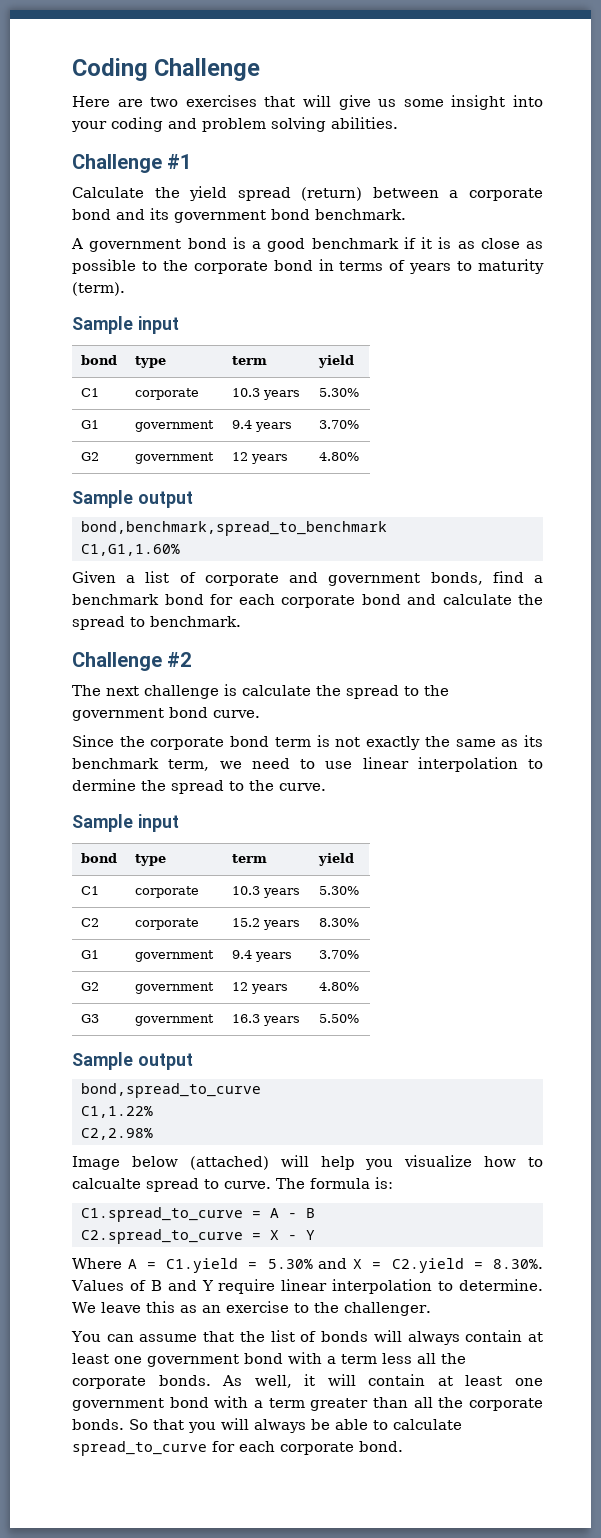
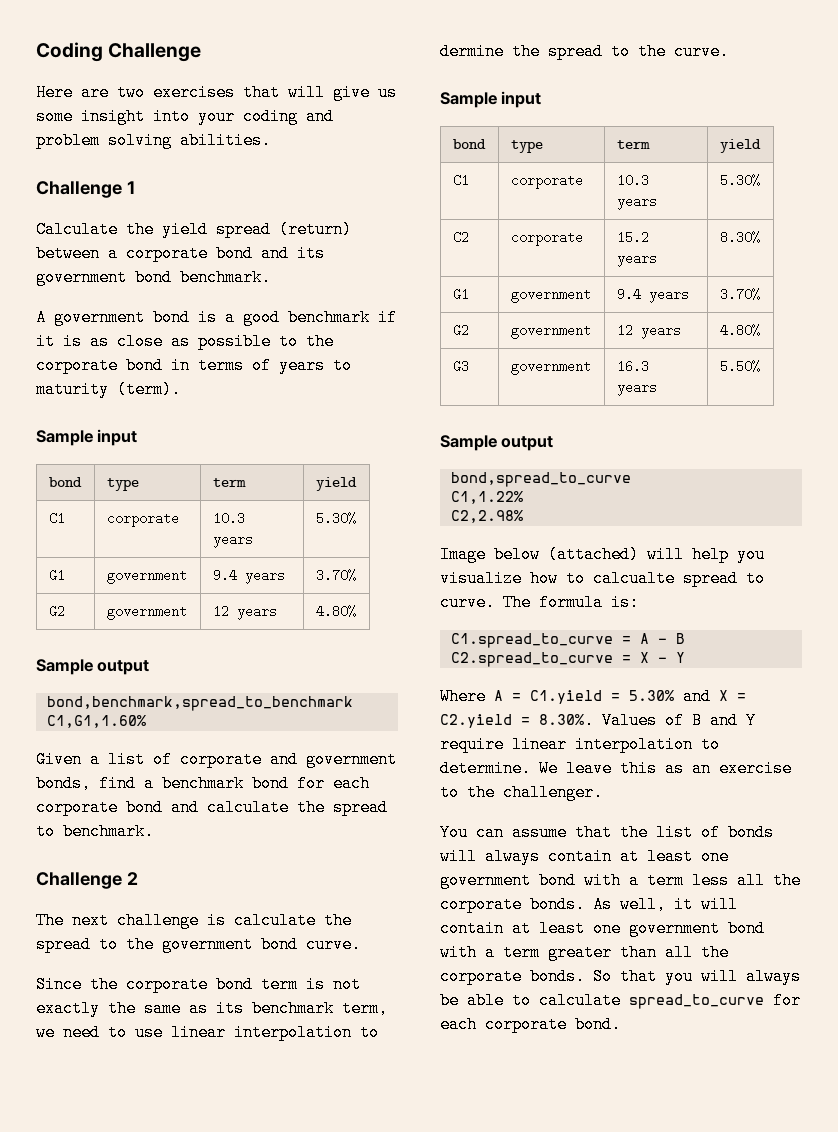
[167,154,192,169] #1 -> [126,181,135,194] 1
[167,652,192,667] #2 -> [126,872,138,885] 2

